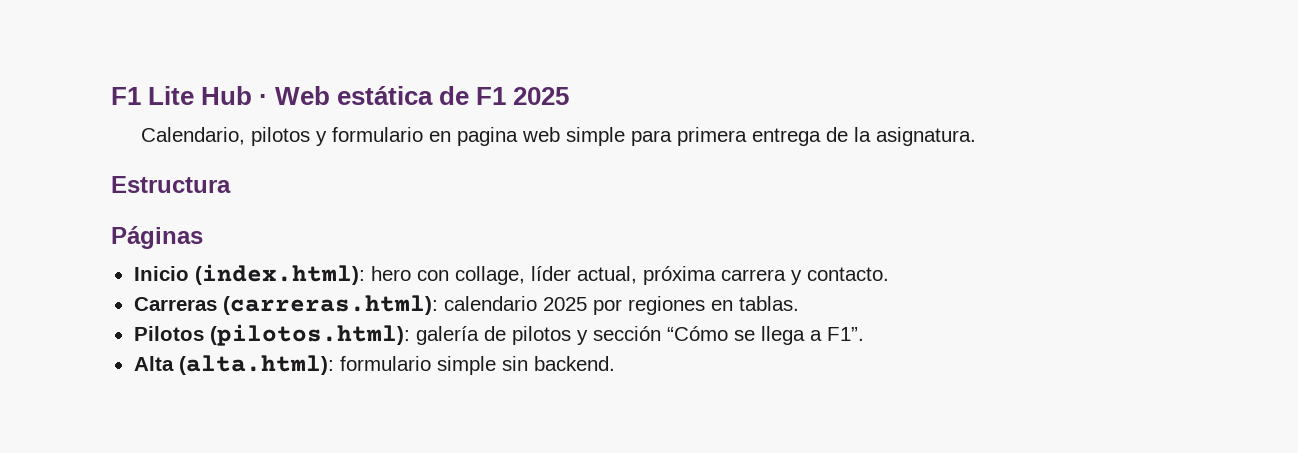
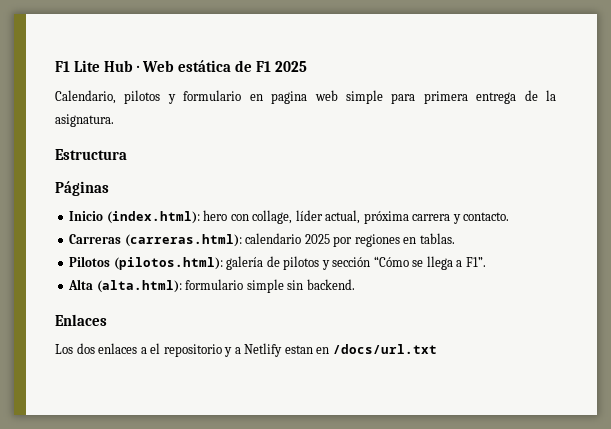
(615, 363) none -> [55,314,107,326] [55,343,437,357] // Enlaces // Los dos enlaces a el repositorio y a Netlify estan en /docs/url.txt

